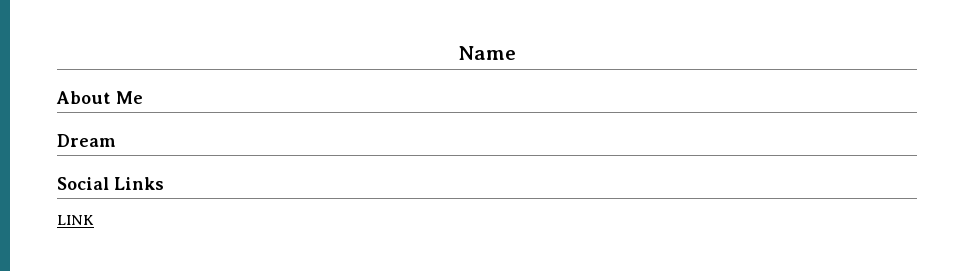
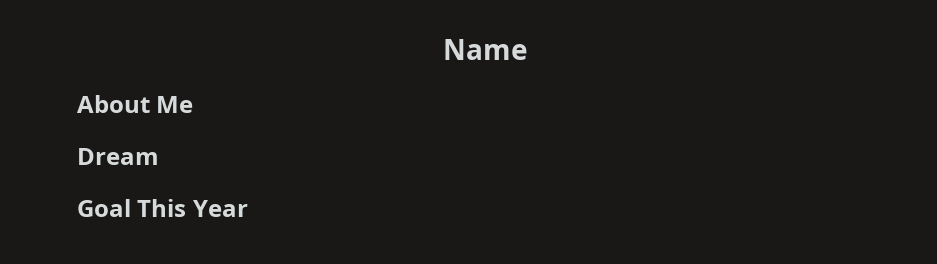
[57,177,164,190] [57,215,94,225] Social Links // LINK -> [77,199,248,217] Goal This Year

